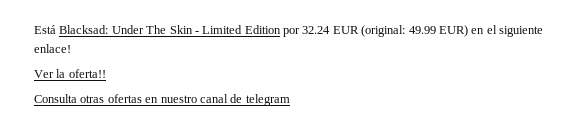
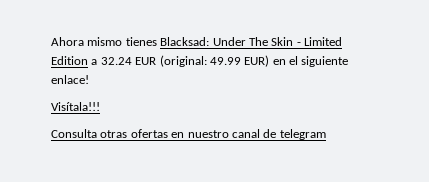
[34,25,56,34] Está -> [51,37,157,46] Ahora mismo tienes
[283,28,300,37] por -> [91,59,98,65] a
[34,69,106,78] Ver la oferta!! -> [51,102,100,111] Visítala!!!

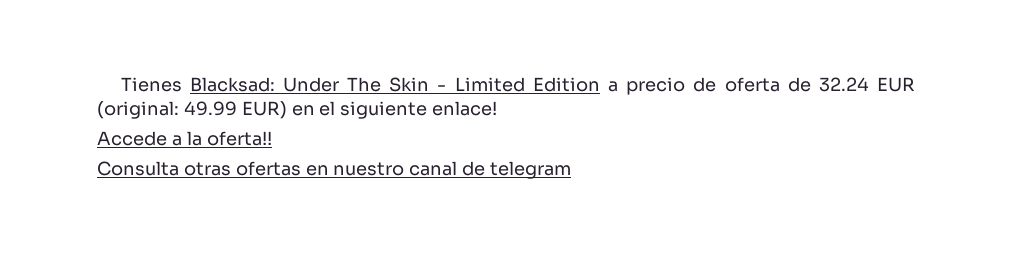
[51,37,157,46] Ahora mismo tienes -> [120,77,182,92] Tienes
(98, 62) none -> [626,77,811,95] precio de oferta de
[51,102,100,111] Visítala!!! -> [97,131,272,146] Accede a la oferta!!

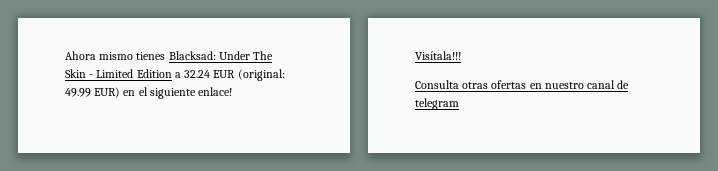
[120,77,182,92] Tienes -> [65,51,166,60] Ahora mismo tienes
[626,77,811,95] precio de oferta de -> (181, 75) none
[97,131,272,146] Accede a la oferta!! -> [415,51,461,60] Visítala!!!

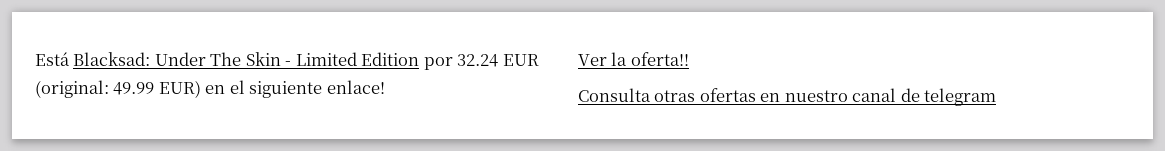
[65,51,166,60] Ahora mismo tienes -> [35,52,70,66] Está
[174,72,181,78] a -> [423,57,453,70] por
[415,51,461,60] Visítala!!! -> [578,52,689,66] Ver la oferta!!

